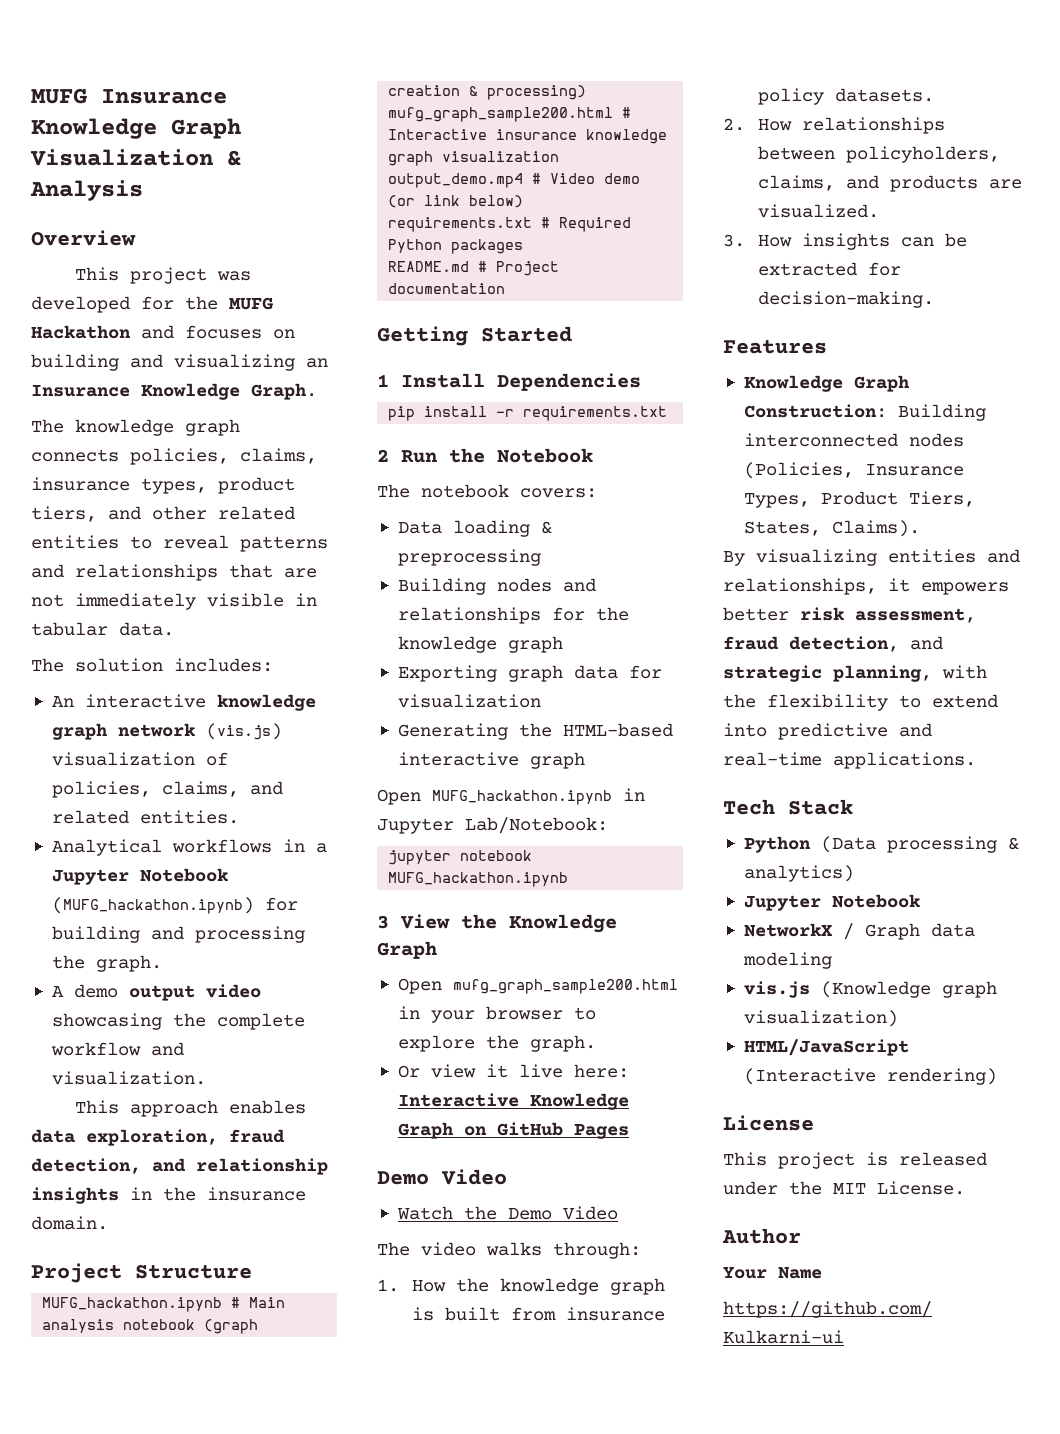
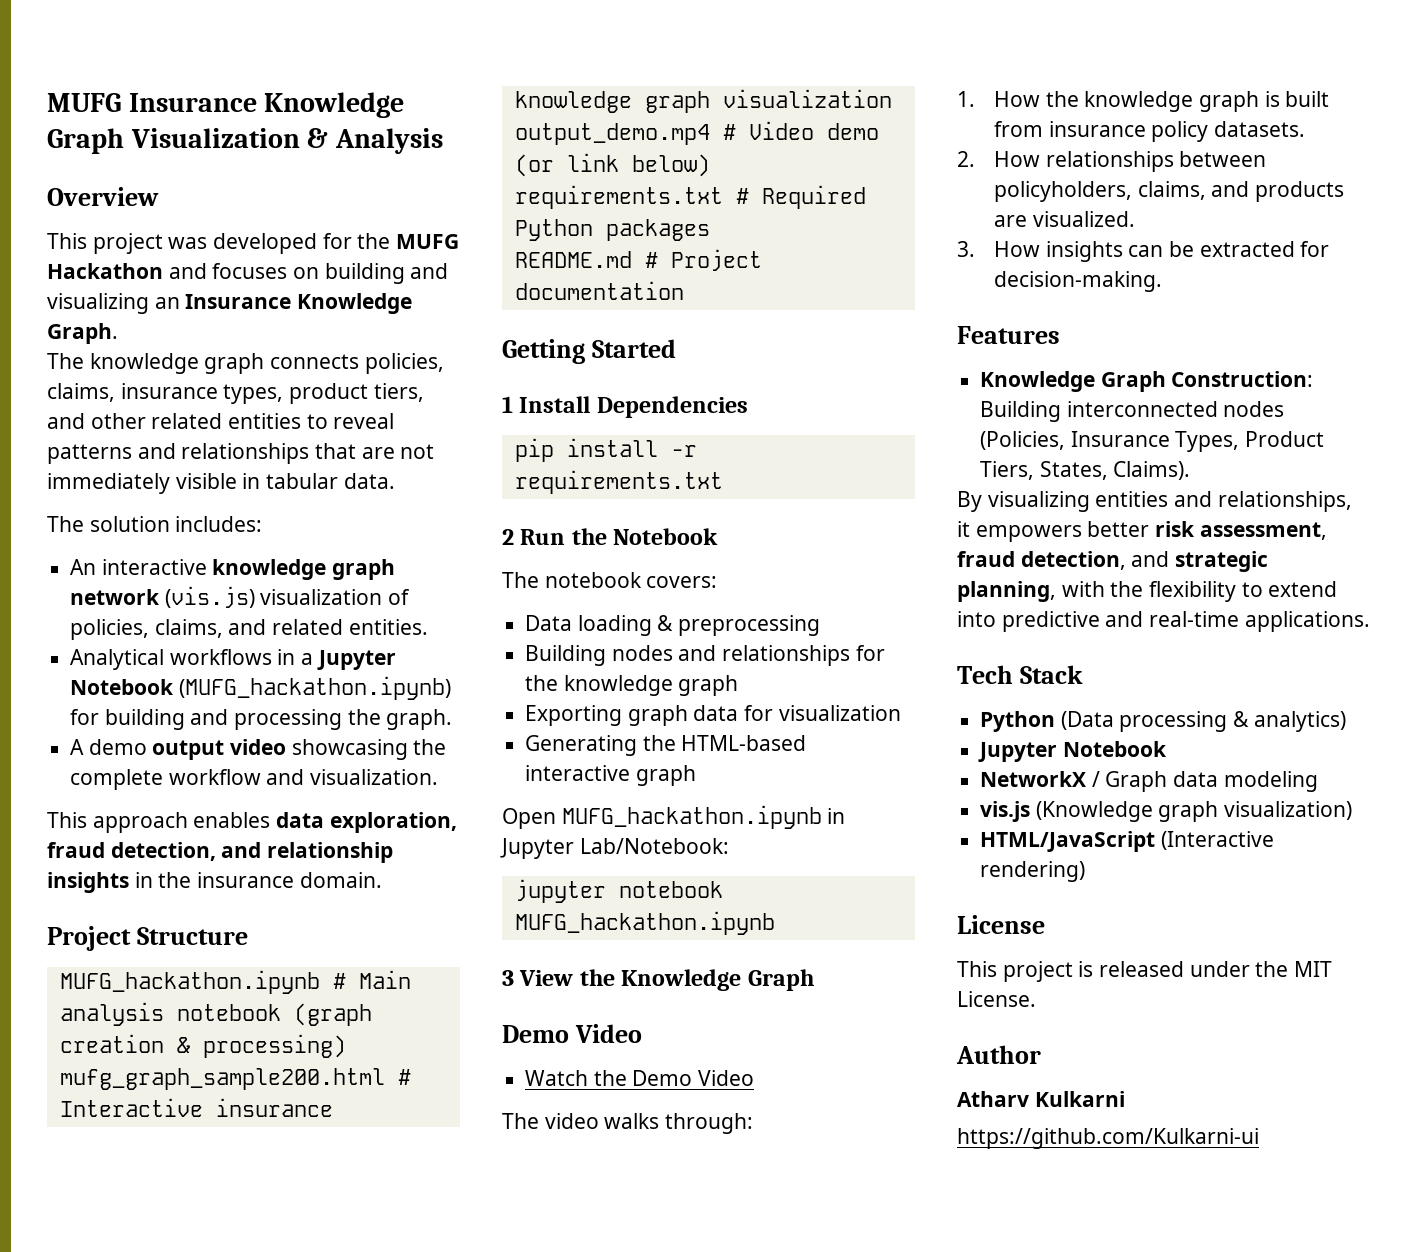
[397,978,678,994] [397,1006,596,1023] [397,1035,596,1052] [397,1064,629,1078] [397,1093,629,1110] [397,1122,629,1139] // Open mufg_graph_sample200.html in your browser to explore the graph. // Or view it live here: Interactive Knowledge Graph on GitHub Pages -> (814, 980) none
[723,1267,822,1279] Your Name -> [957,1091,1125,1107] Atharv Kulkarni

